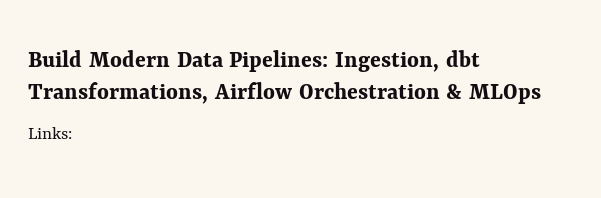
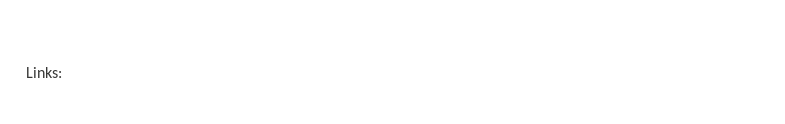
[28,50,480,72] [28,82,541,104] Build Modern Data Pipelines: Ingestion, dbt Transformations, Airflow Orchestration & MLOps // -> (26, 72) none

